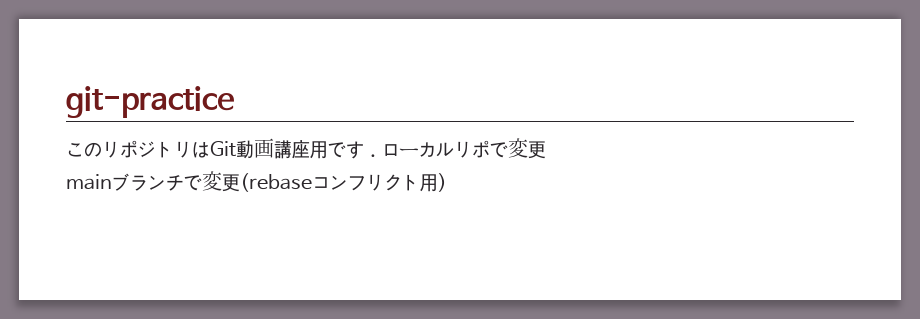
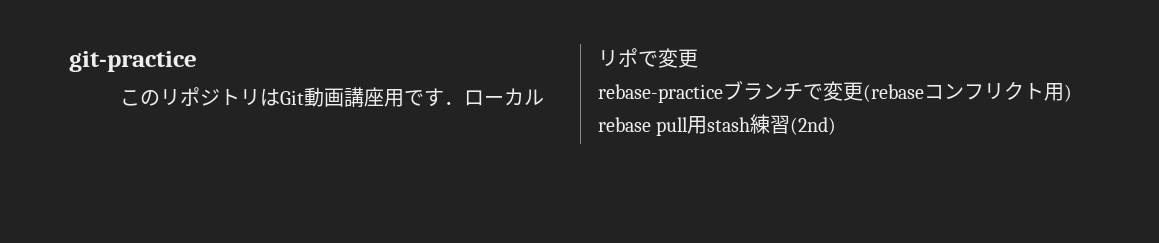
[66,174,112,190] main -> [598,84,723,103] rebase-practice
(447, 182) none -> [598,114,837,136] rebase pull用stash練習(2nd)

